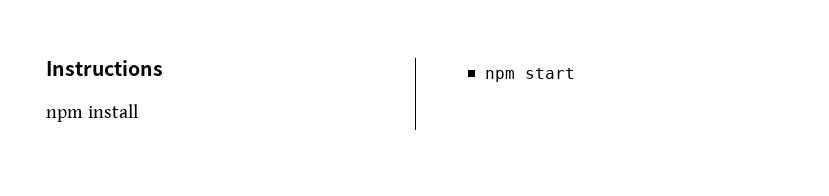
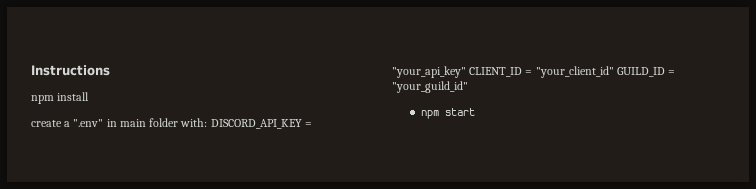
(138, 111) none -> [31,118,312,129] [392,66,676,78] [392,81,468,93] // create a ".env" in main folder with: DISCORD_API_KEY = "your_api_key" CLIENT_ID = "your_client_id" GUILD_ID = "your_guild_id"

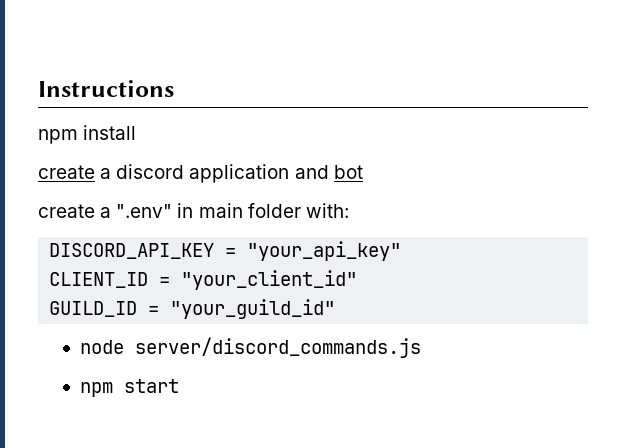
(90, 96) none -> [38,164,363,183] // create a discord application and bot
(208, 122) none -> (349, 210) //
(466, 72) none -> (402, 251) //
(614, 72) none -> (358, 280) //
(468, 87) none -> [79,337,421,358] // node server/discord_commands.js

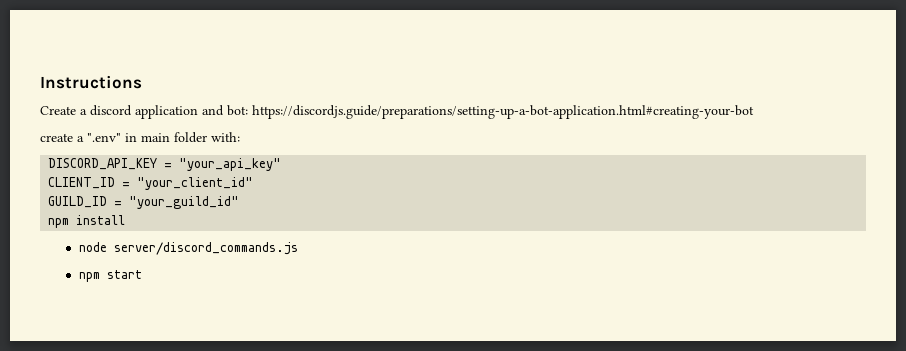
[38,125,137,144] [38,165,95,179] npm install // create -> [40,106,76,115] Create
[333,165,363,179] bot -> [227,105,754,119] bot: https://discordjs.guide/preparations/setting-up-a-bot-application.html#creating-your-bot
(336, 309) none -> [48,215,126,228] // npm install

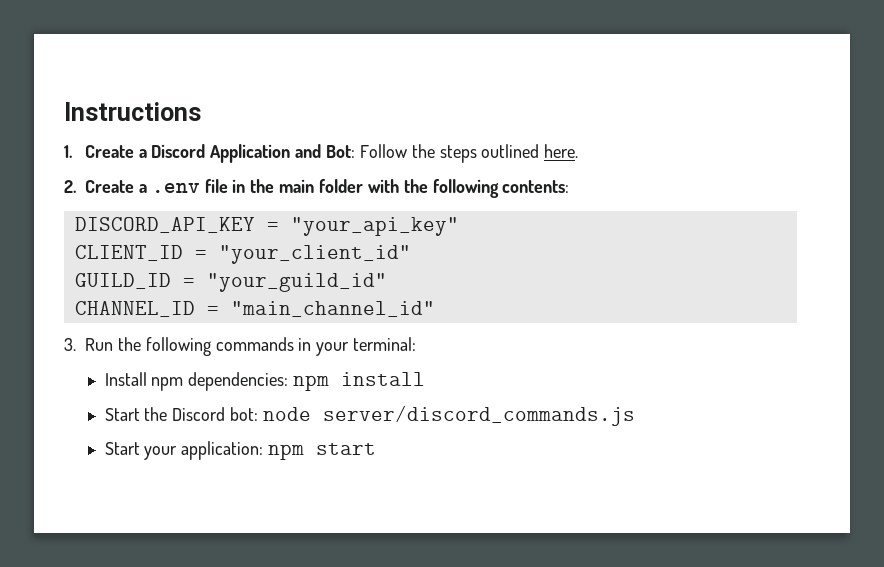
[40,105,754,119] [40,132,240,143] Create a discord application and bot: https://discordjs.guide/preparations/setting-up-a-bot-application.html#creating-your-bot // create a ".env" in main folder with: -> [64,144,579,163] [64,179,570,198] 1. Create a Discord Application and Bot: Follow the steps outlined here. // 2. Create a .env file in the main folder with the following contents:
[48,215,126,228] npm install // -> [74,301,435,317] [64,337,417,356] [104,372,426,391] [104,407,259,421] CHANNEL_ID = "main_channel_id" // 3. Run the following commands in your terminal: // Install npm dependencies: npm install // Start the Discord bot:
(299, 248) none -> [104,441,264,460] Start your application:

